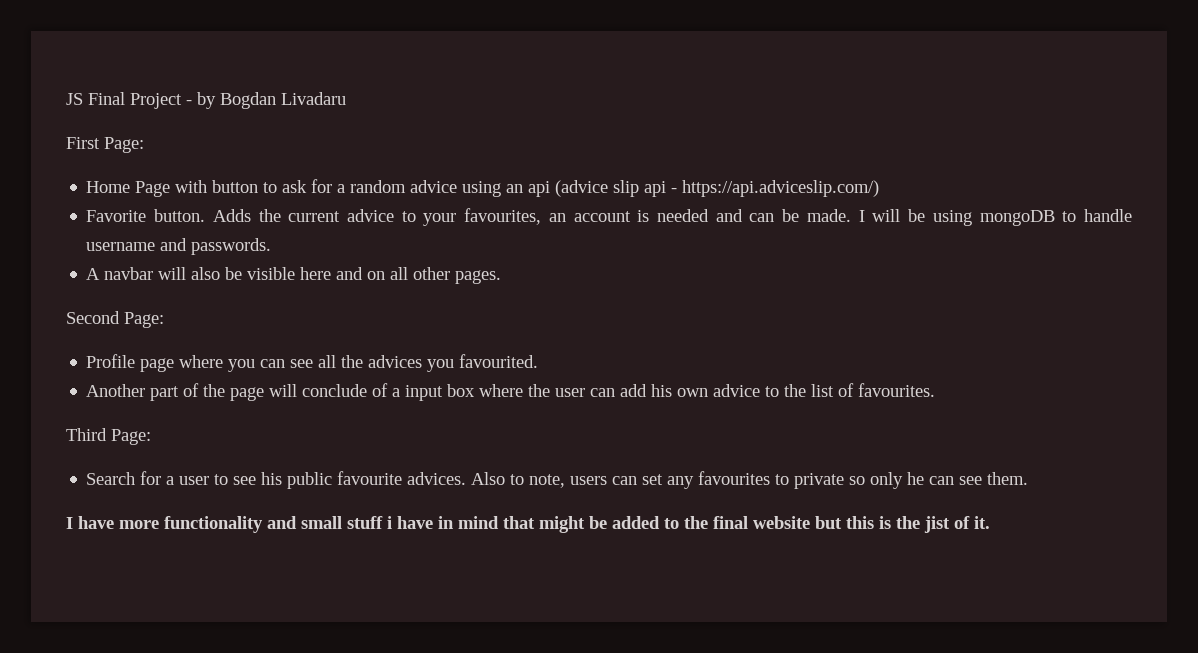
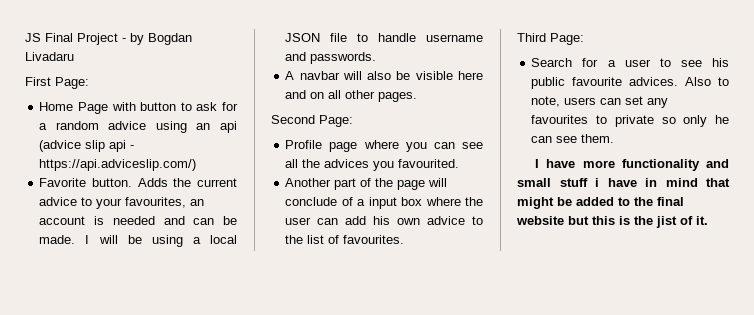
[979,210,1055,226] mongoDB -> [192,235,237,244] [285,33,348,42] a local JSON file

